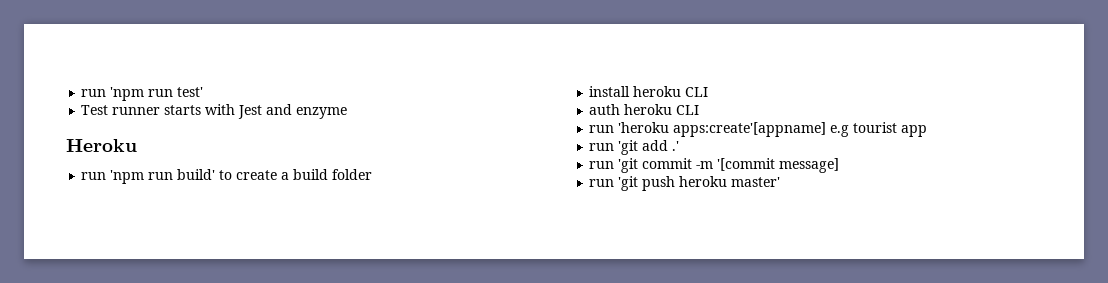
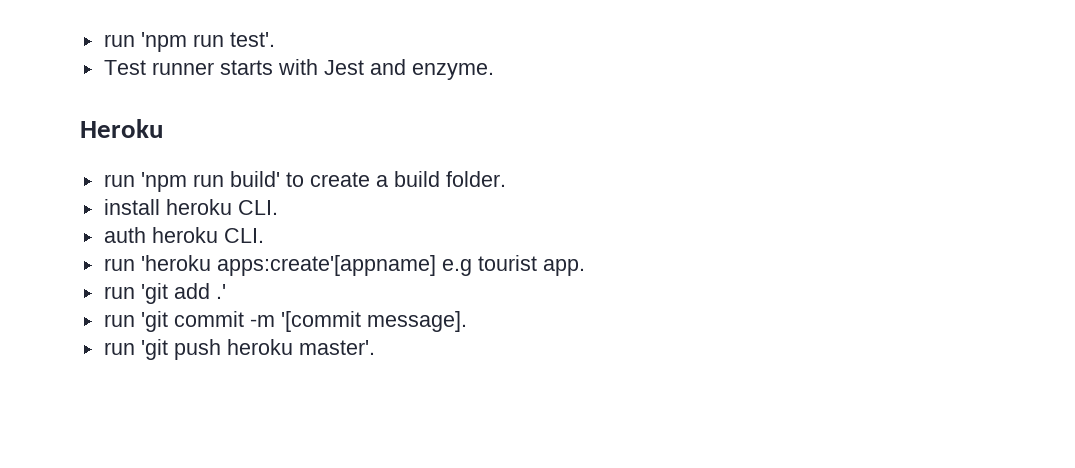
[81,87,204,101] run 'npm run test' -> [103,32,275,52] run 'npm run test'.
[296,107,348,119] enzyme -> [411,63,494,80] enzyme.
[332,169,373,180] folder -> [445,171,506,187] folder.
[685,87,709,97] CLI -> [237,200,278,215] CLI.
[676,105,700,115] CLI -> [223,228,264,243] CLI.
[901,125,928,137] app -> [542,259,585,276] app.
[779,158,840,173] message] -> [366,311,467,332] message].
[731,177,781,187] master' -> [298,340,375,355] master'.

